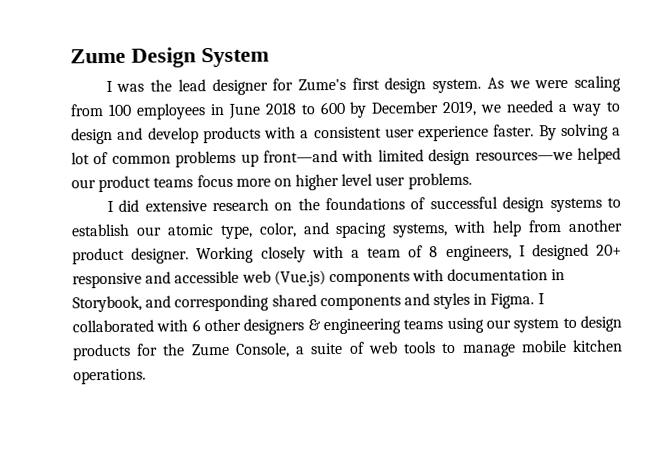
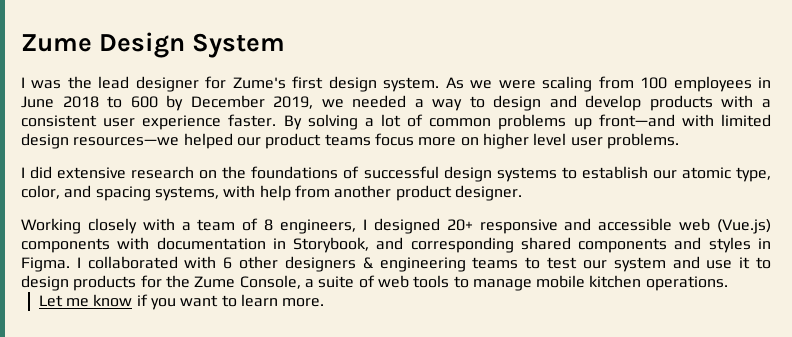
(190, 255) none -> (522, 193) //
[446,317,560,334] using our system -> [525,256,751,272] to test our system and use it
(146, 376) none -> [38,294,325,310] // Let me know if you want to learn more.

